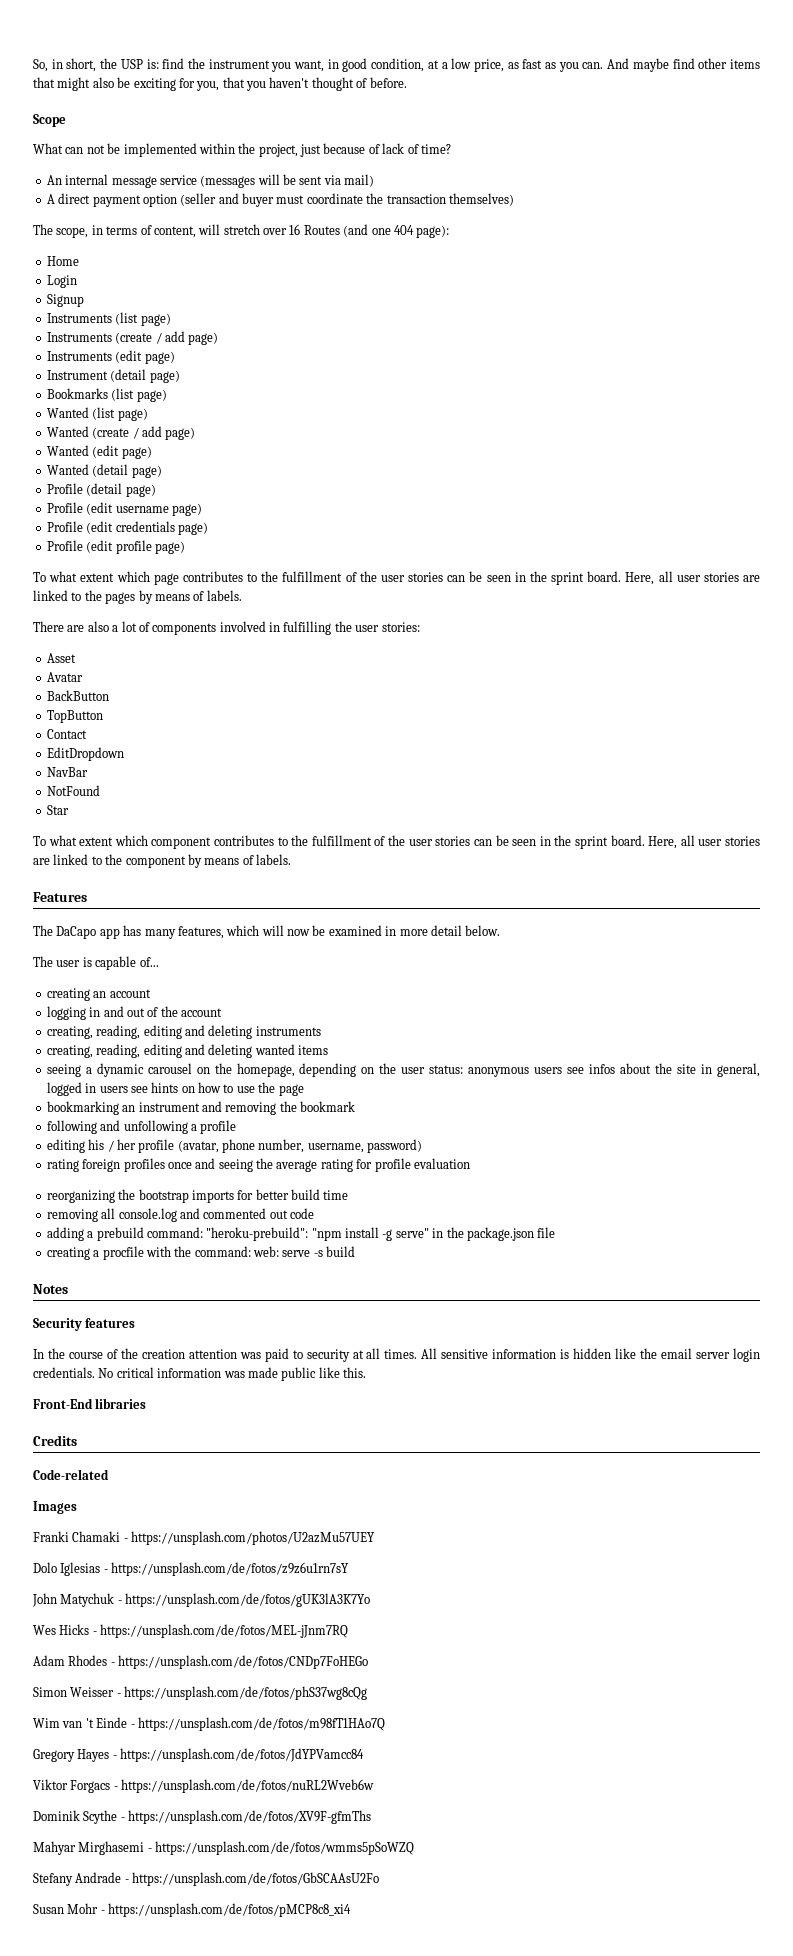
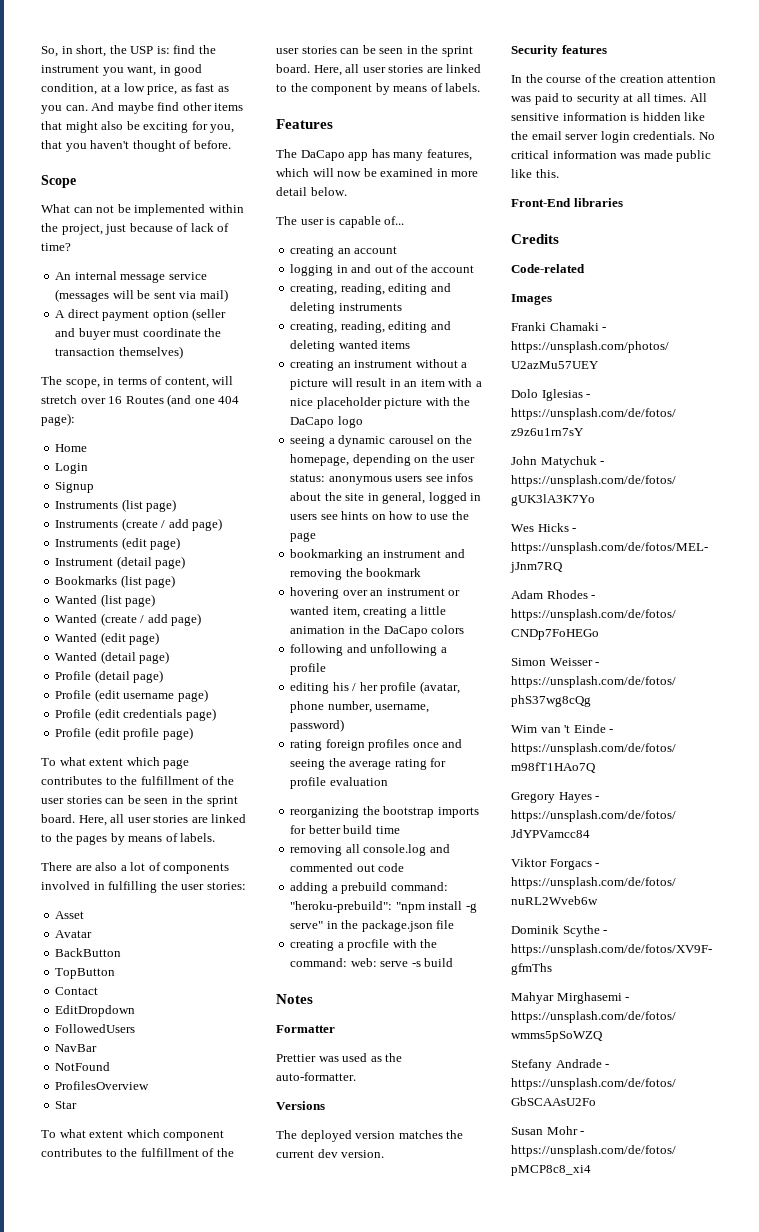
(124, 754) none -> [55,1024,136,1033] // FollowedUsers
(100, 790) none -> [55,1081,150,1090] // ProfilesOverview
(328, 1050) none -> [290,359,468,371] [290,378,482,390] [290,397,471,409] [290,416,363,428] // creating an instrument without a picture will result in an item with a nice placeholder picture with the DaCapo logo
(355, 1106) none -> [290,587,461,599] [290,606,447,618] [290,625,465,637] // hovering over an instrument or wanted item, creating a little animation in the DaCapo colors
(68, 1289) none -> [276,1025,335,1033] [276,1053,403,1062] [276,1072,356,1081] [276,1101,325,1110] [276,1130,464,1142] [276,1149,385,1158] // Formatter // Prettier was used as the auto-formatter. // Versions // The deployed version matches the current dev version.

